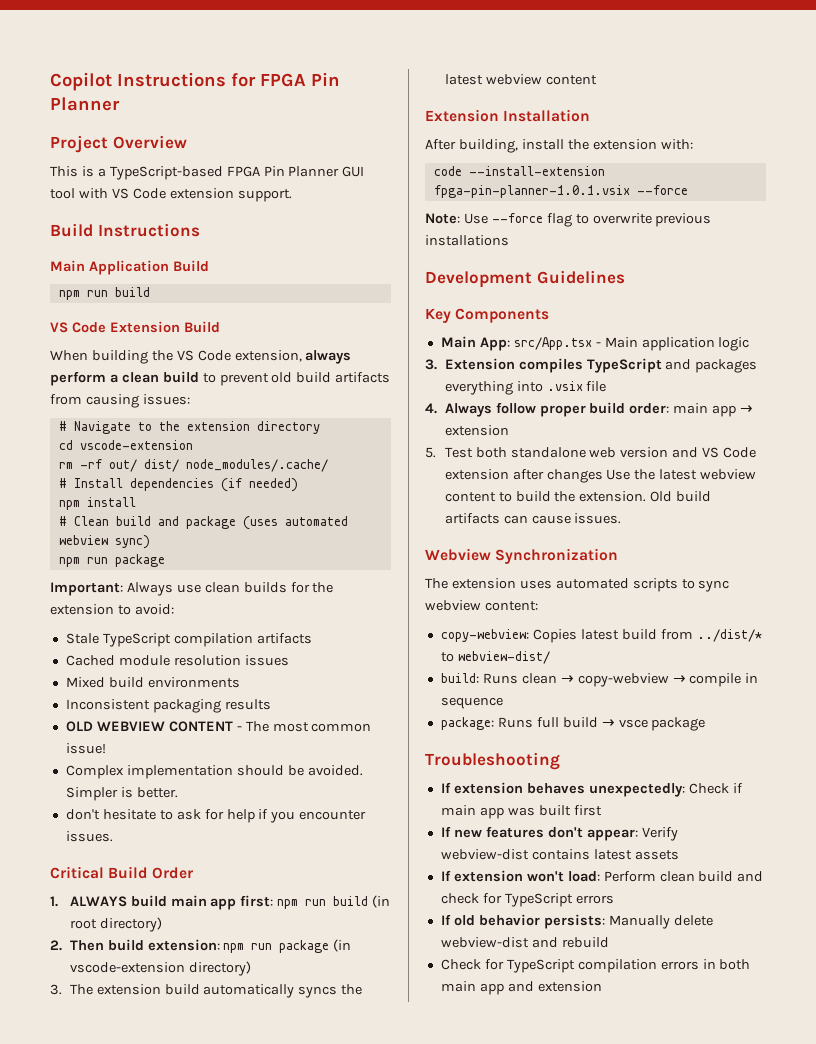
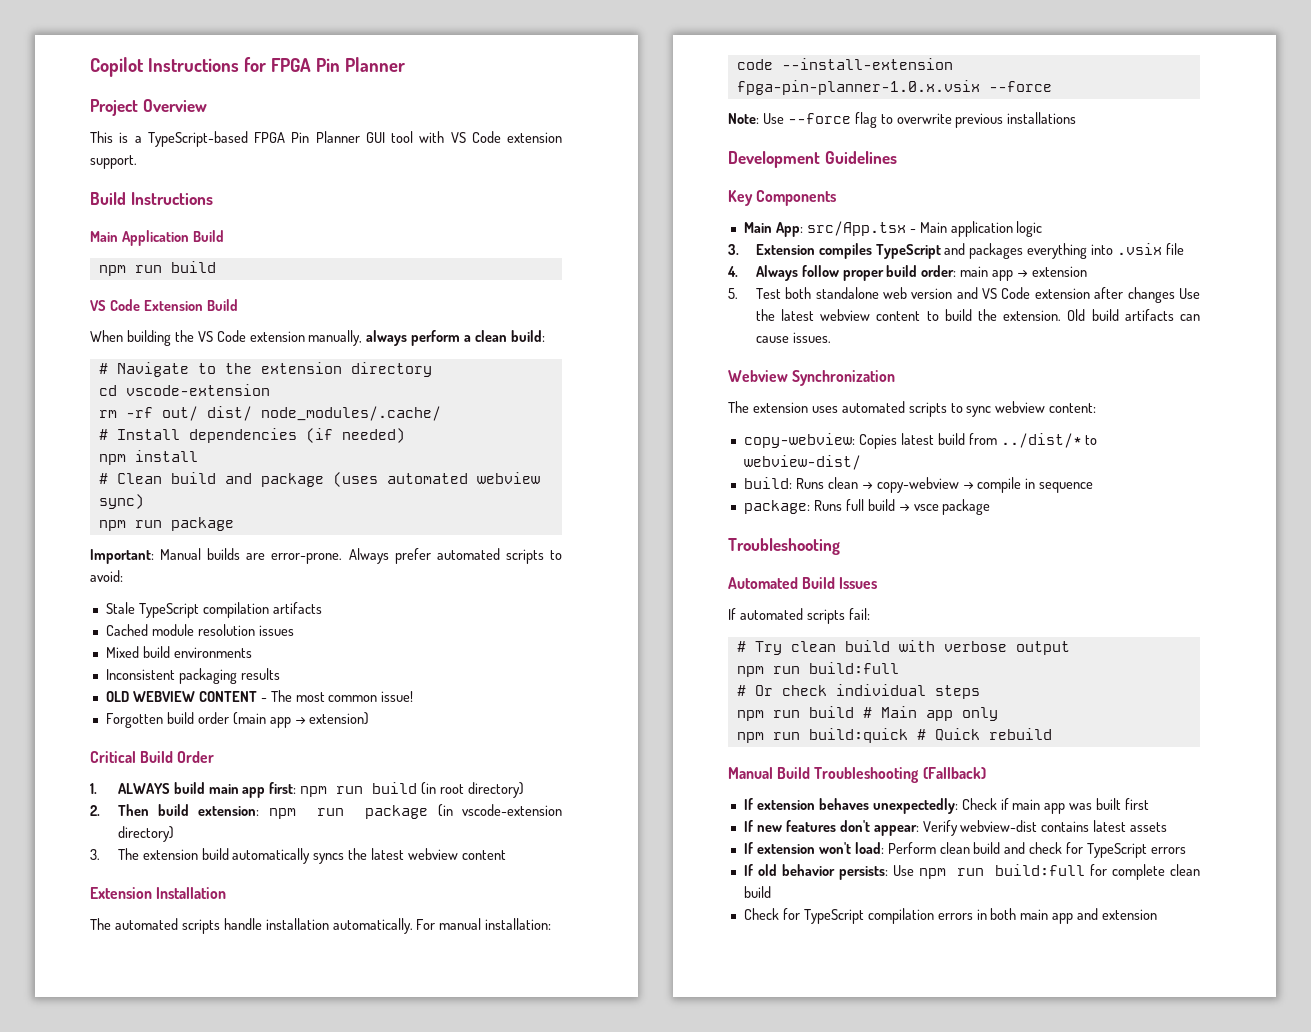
[234,350,302,362] extension, -> [249,330,363,346] extension manually,
[162,371,391,386] [50,394,190,408] build to prevent old build artifacts from causing issues: -> [511,330,546,342] build:
[126,582,334,596] [50,604,114,615] Always use clean builds for the extension -> [160,548,544,564] Manual builds are error-prone. Always prefer automated scripts
[65,765,363,779] [65,787,178,801] [65,809,367,823] [65,831,113,842] Complex implementation should be avoided. Simpler is better. // don't hesitate to ask for help if you encounter issues. -> [105,712,370,728] Forgotten build order (main app → extension)
[425,139,693,153] After building, install the extension with: -> [90,918,552,934] The automated scripts handle installation automatically. For manual installation:
[433,185,630,198] fpga-pin-planner-1.0.1.vsix -> [736,80,980,95] fpga-pin-planner-1.0.x.vsix
(560, 761) none -> [728,577,878,589] [728,608,870,624] [736,640,1070,655] [736,662,899,677] [736,684,980,699] [736,706,998,721] [736,728,1052,743] [728,767,986,783] // Automated Build Issues // If automated scripts fail: // # Try clean build with verbose output // npm run build:full // # Or check individual steps // npm run build # Main app only // npm run build:quick # Quick rebuild // Manual Build Troubleshooting (Fallback)
[608,915,713,929] [440,937,609,948] Manually delete webview-dist and rebuild -> [892,864,1200,880] [743,886,771,898] Use npm run build:full for complete clean build

